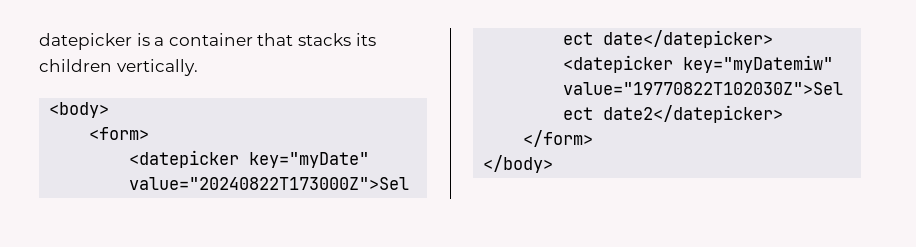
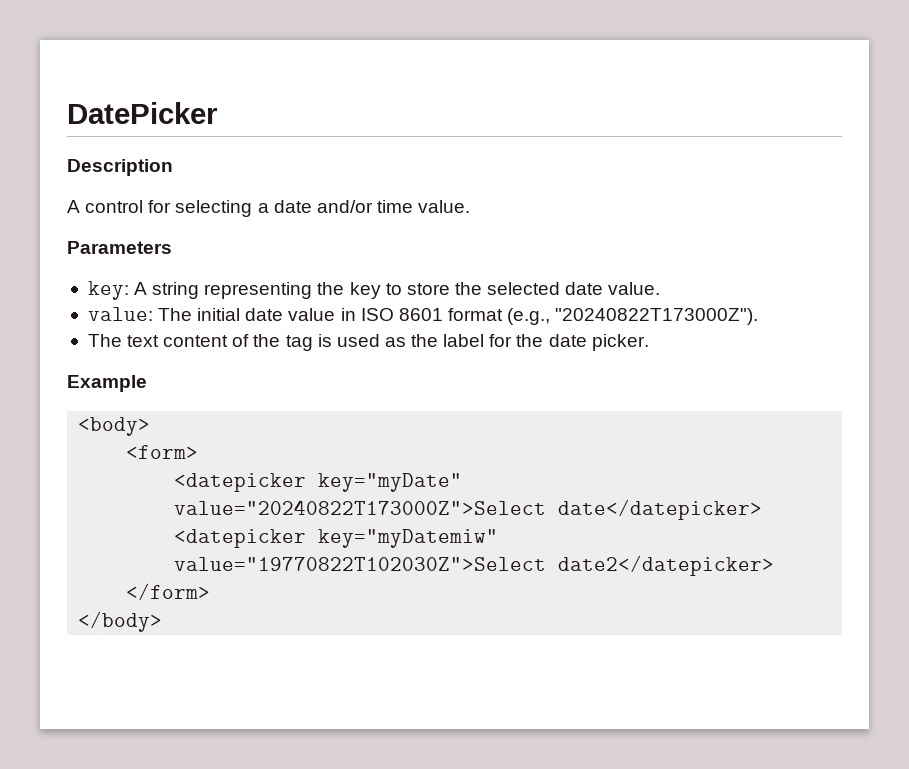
[39,33,376,50] [39,59,198,76] datepicker is a container that stacks its children vertically. -> [67,102,218,124] [67,159,173,176] [67,200,471,217] [67,241,172,254] [87,281,661,300] [87,307,759,325] [87,334,649,351] [67,375,147,392] DatePicker // Description // A control for selecting a date and/or time value. // Parameters // key: A string representing the key to store the selected date value. // value: The initial date value in ISO 8601 format (e.g., "20240822T173000Z"). // The text content of the tag is used as the label for the date picker. // Example

